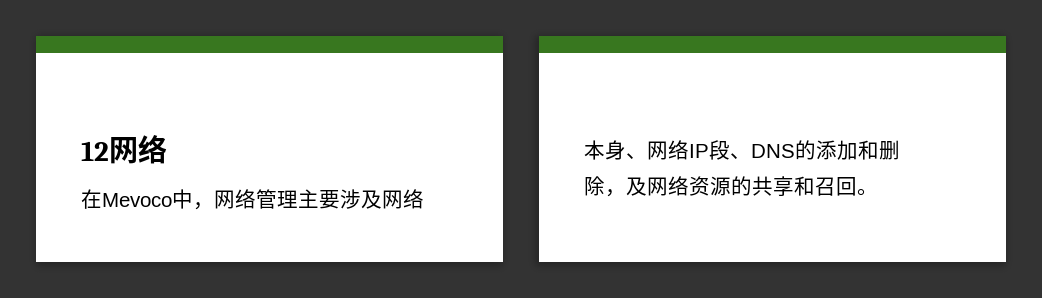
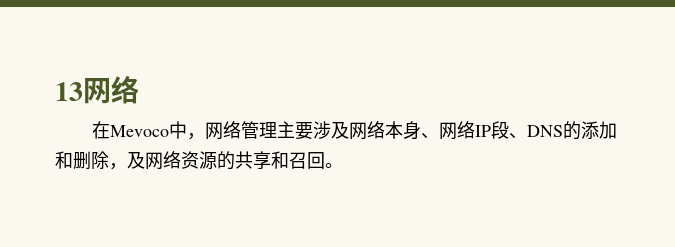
[81,141,109,161] 12 -> [55,82,83,101] 13

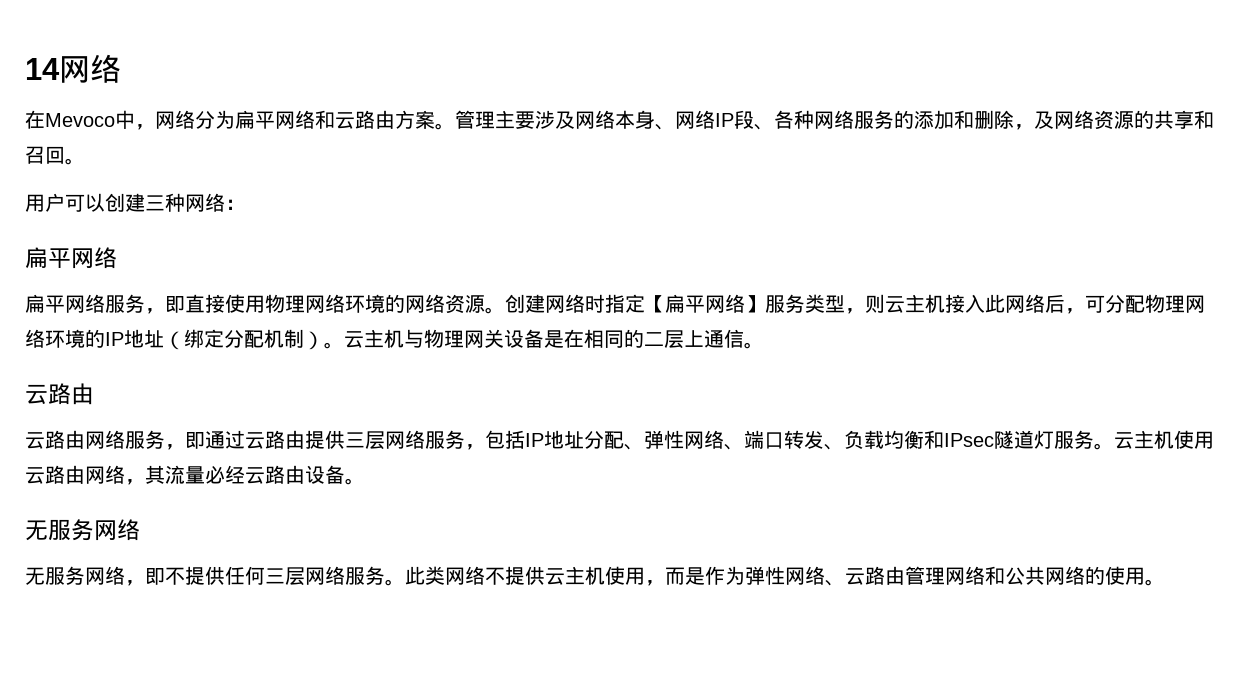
[55,82,83,101] 13 -> [25,58,60,80] 14
(241, 130) none -> [195,110,455,130] 分为扁平网络和云路由方案。
[526,125,563,137] DNS -> [774,110,894,129] 各种网络服务
(343, 165) none -> [25,193,245,212] [25,247,117,269] [25,294,1205,314] [25,329,764,350] [25,383,94,405] [25,430,1214,450] [25,465,365,485] [25,519,140,541] [25,566,1165,586] // 用户可以创建三种网络： // 扁平网络 // 扁平网络服务，即直接使用物理网络环境的网络资源。创建网络时指定【扁平网络】服务类型，则云主机接入此网络后，可分配物理网络环境的IP地址（绑定分配机制）。云主机与物理网关设备是在相同的二层上通信。 // 云路由 // 云路由网络服务，即通过云路由提供三层网络服务，包括IP地址分配、弹性网络、端口转发、负载均衡和IPsec隧道灯服务。云主机使用云路由网络，其流量必经云路由设备。 // 无服务网络 // 无服务网络，即不提供任何三层网络服务。此类网络不提供云主机使用，而是作为弹性网络、云路由管理网络和公共网络的使用。

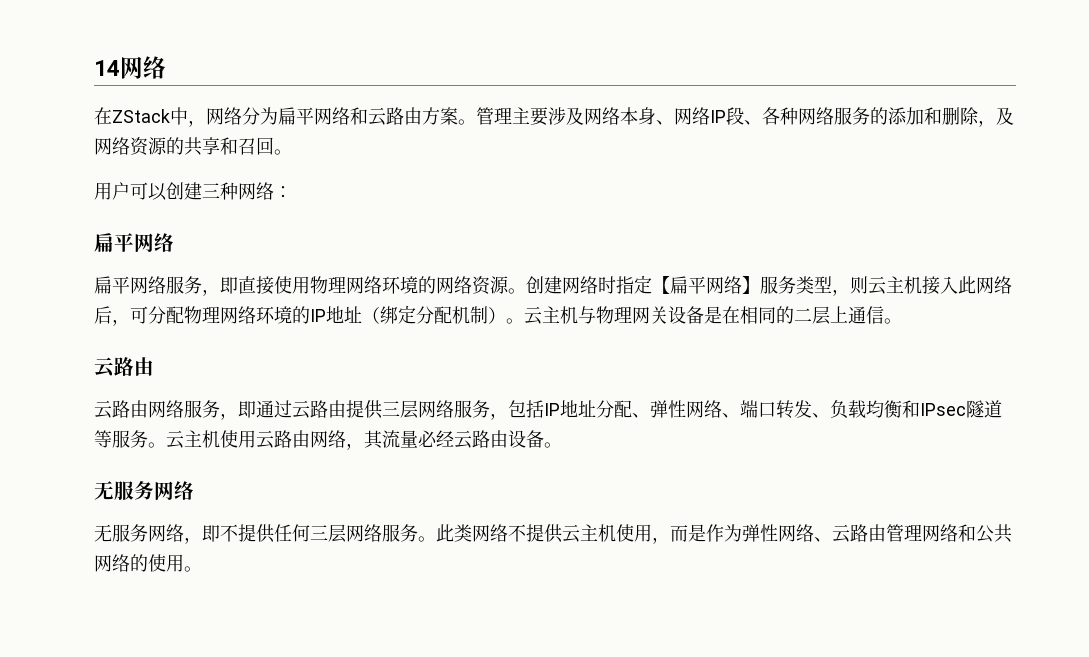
[45,113,115,127] Mevoco -> [112,109,170,123] ZStack
[1034,430,1054,449] 灯 -> [94,430,112,448] 等

